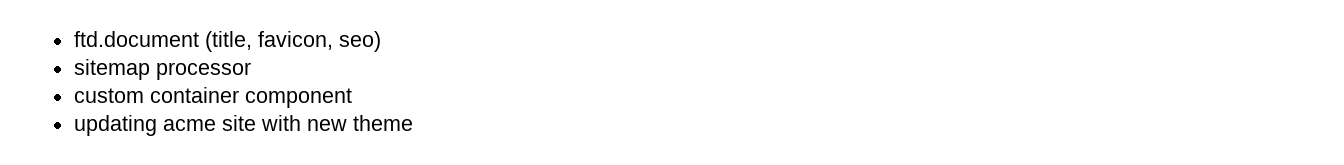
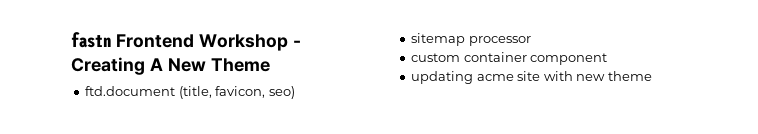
(73, 39) none -> [71,32,301,51] [71,57,270,75] fastn Frontend Workshop - Creating A New Theme //

